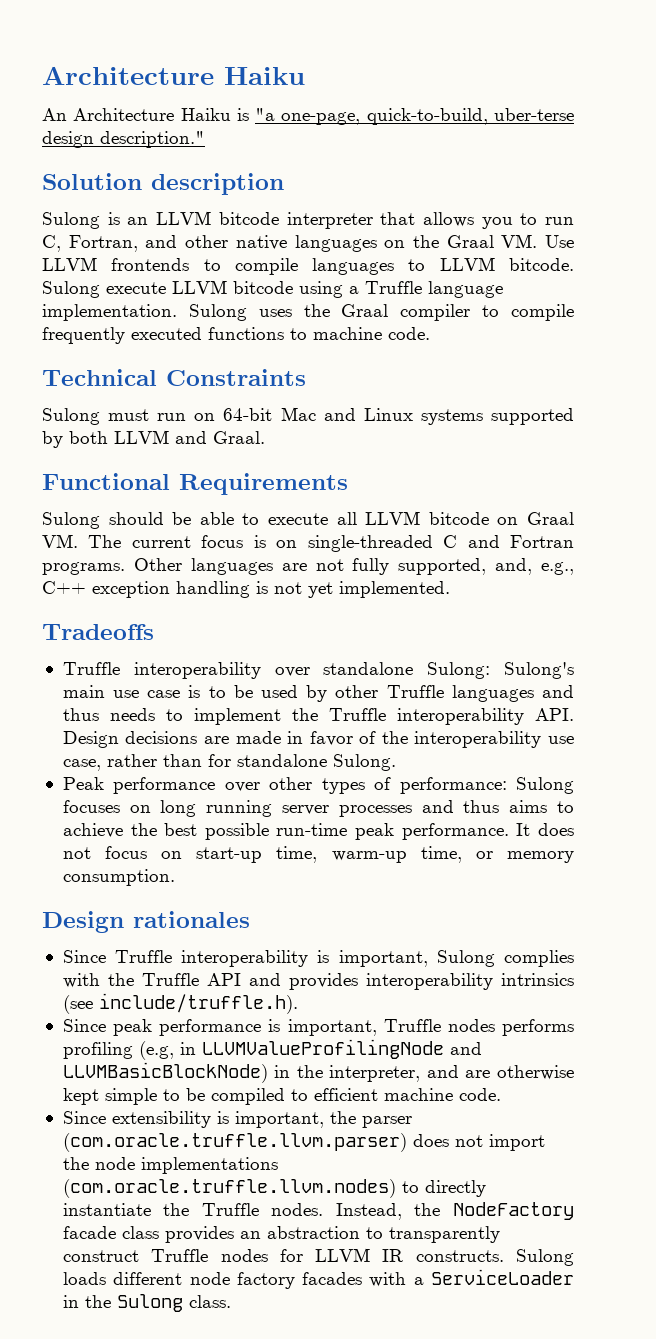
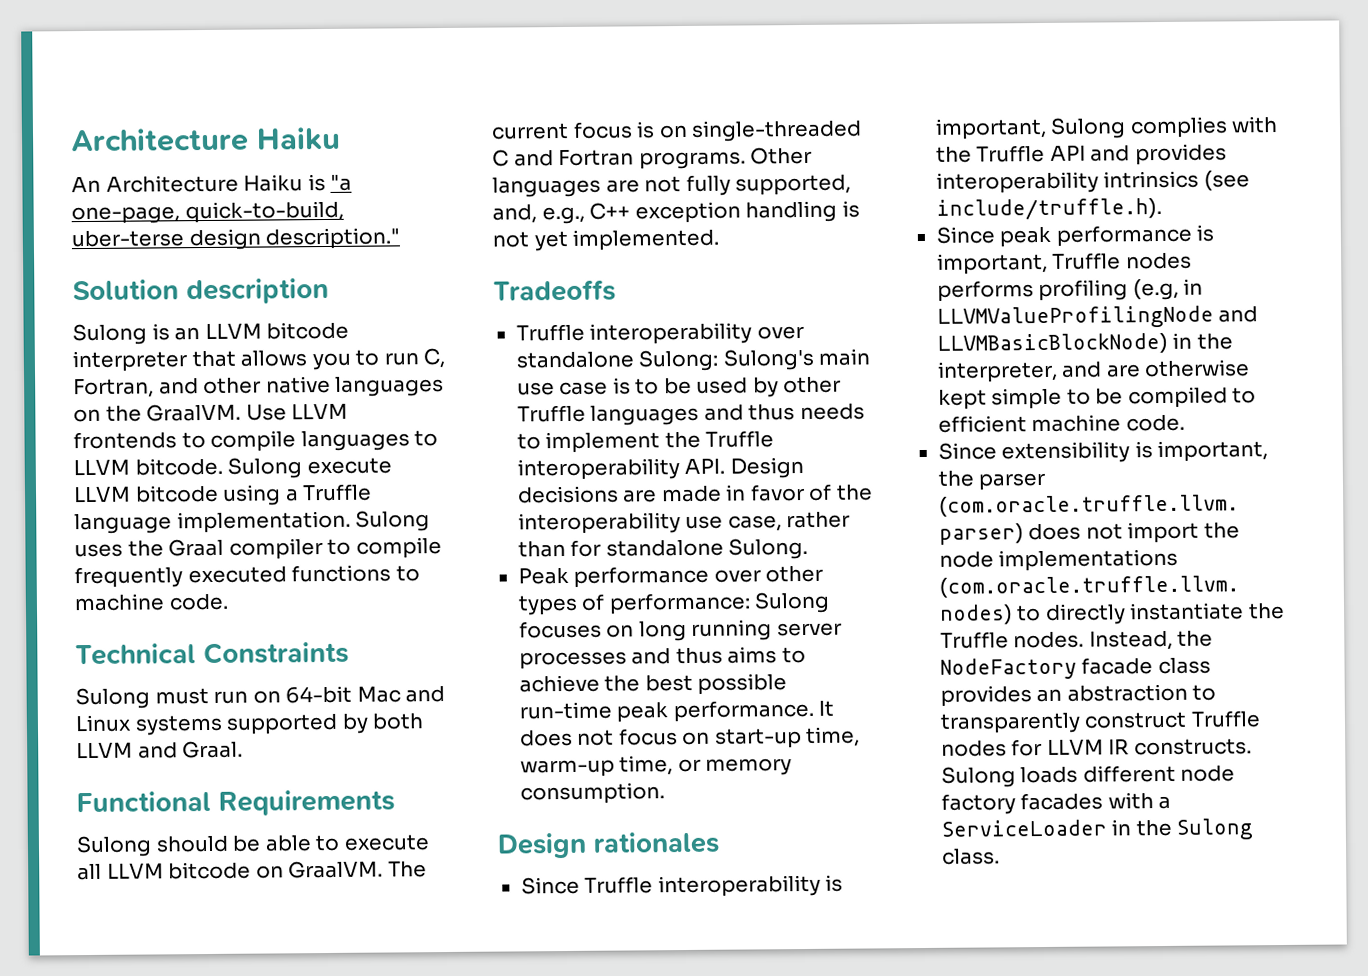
[446,234,538,248] Graal VM. -> [146,403,242,422] GraalVM.
[527,512,575,525] [42,534,78,548] Graal VM. -> [288,860,384,879] GraalVM.

